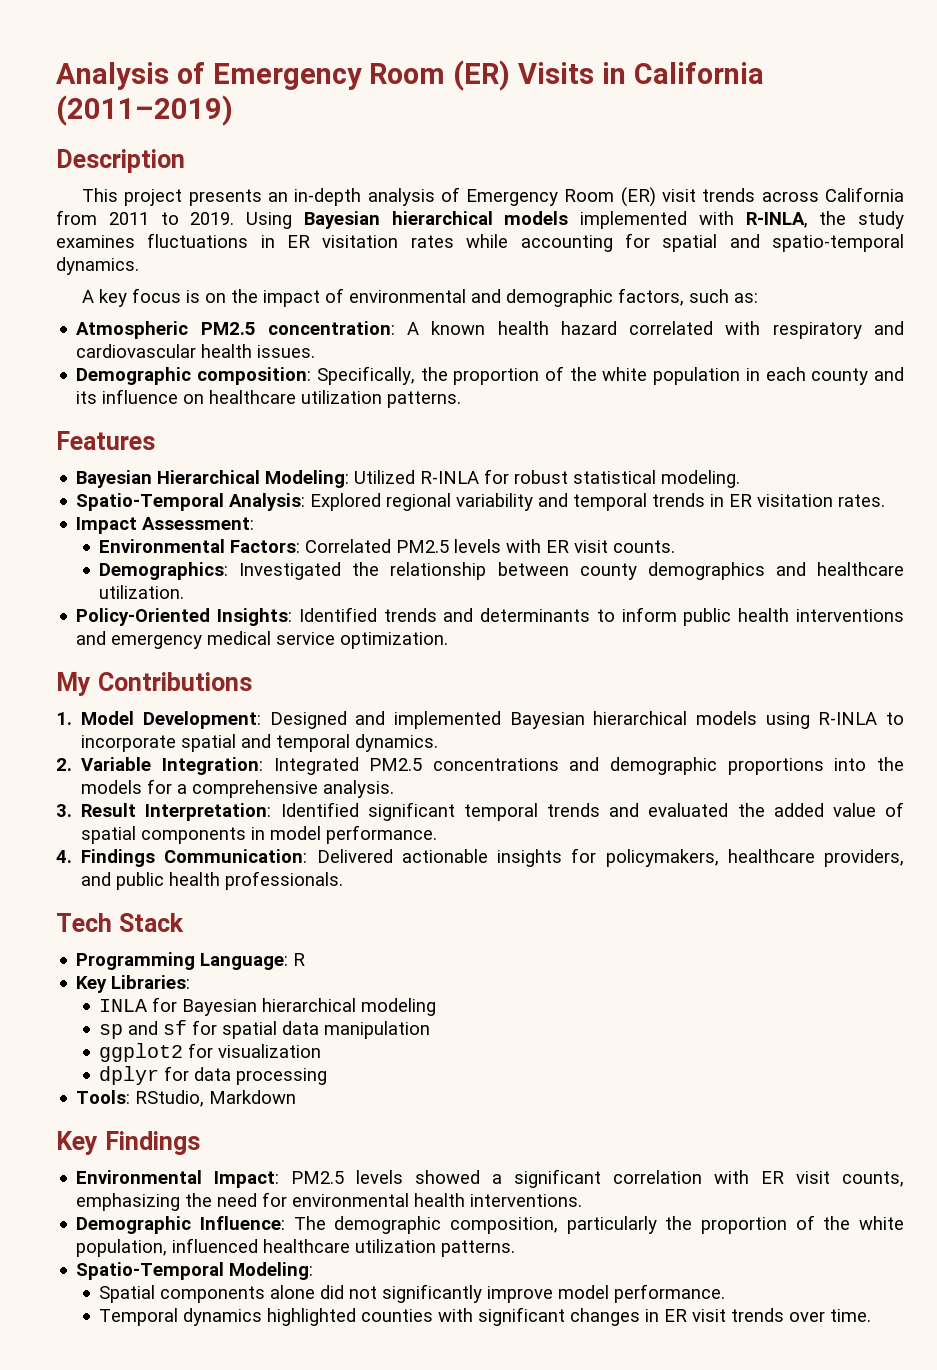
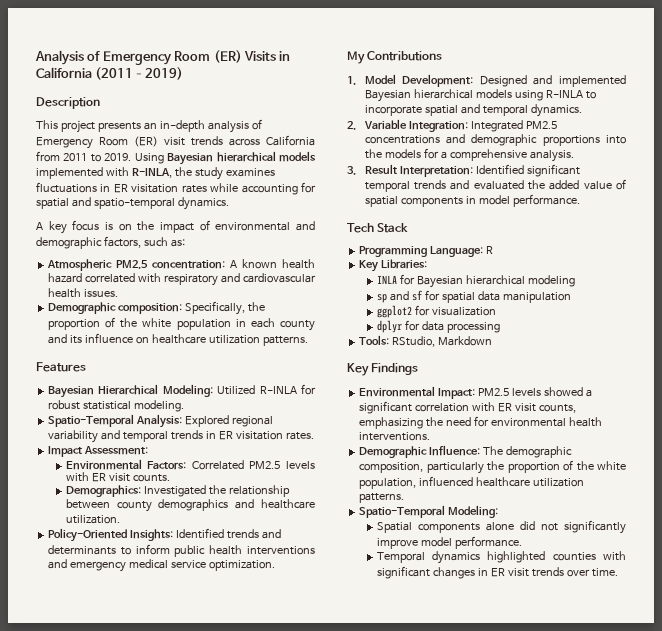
[56,848,904,867] [81,871,344,890] // 4. Findings Communication: Delivered actionable insights for policymakers, healthcare providers, and public health professionals. -> (580, 200) none

